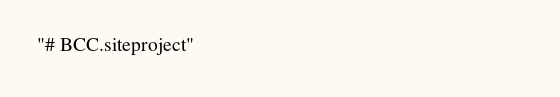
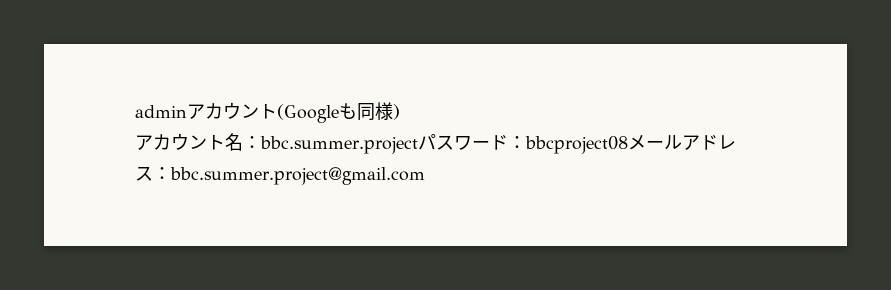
[37,38,195,56] "# BCC.siteproject" -> [135,102,400,123] [135,133,736,154] [135,166,425,185] adminアカウント(Googleも同様) // アカウント名：bbc.summer.projectパスワード：bbcproject08メールアドレス：bbc.summer.project@gmail.com

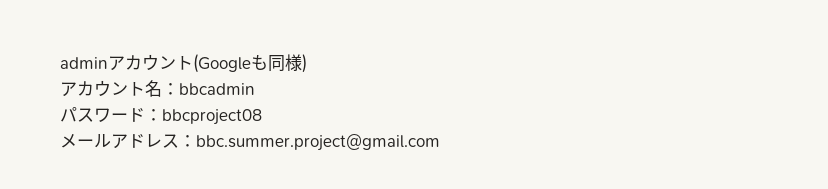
[260,136,418,154] bbc.summer.project -> [179,83,255,95] bbcadmin //
(628, 145) none -> (262, 117) //

